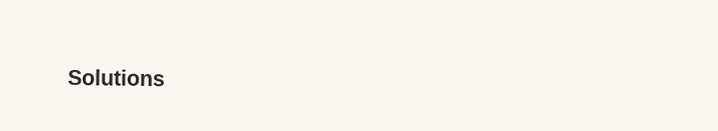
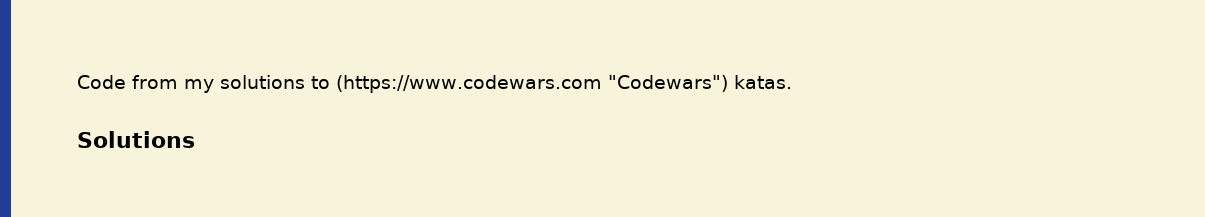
(67, 77) none -> [77,75,792,93] Code from my solutions to (https://www.codewars.com "Codewars") katas. //

